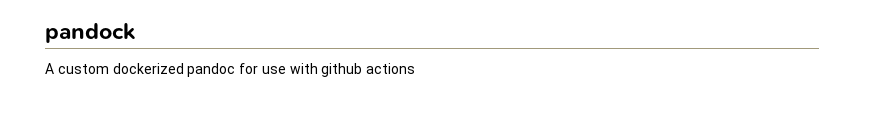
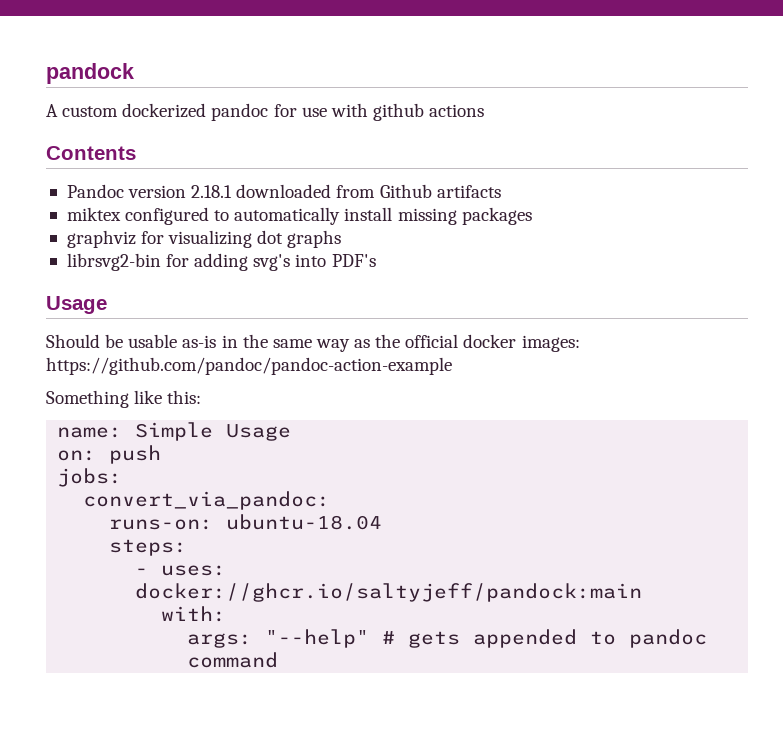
(416, 68) none -> [46,146,136,160] [66,184,501,198] [66,207,532,225] [66,230,342,248] [66,253,376,271] [46,296,107,314] [46,334,580,352] [46,357,452,375] [46,390,202,408] [57,422,292,441] [57,445,162,464] [57,468,123,487] [83,491,331,510] [109,514,383,530] [109,539,188,556] [135,565,227,576] [135,583,643,602] [161,606,227,622] [187,629,708,648] [187,652,279,668] // Contents // Pandoc version 2.18.1 downloaded from Github artifacts // miktex configured to automatically install missing packages // graphviz for visualizing dot graphs // librsvg2-bin for adding svg's into PDF's // Usage // Should be usable as-is in the same way as the official docker images: https://github.com/pandoc/pandoc-action-example // Something like this: // name: Simple Usage // on: push // jobs: // convert_via_pandoc: // runs-on: ubuntu-18.04 // steps: // - uses: docker://ghcr.io/saltyjeff/pandock:main // with: // args: "--help" # gets appended to pandoc command

